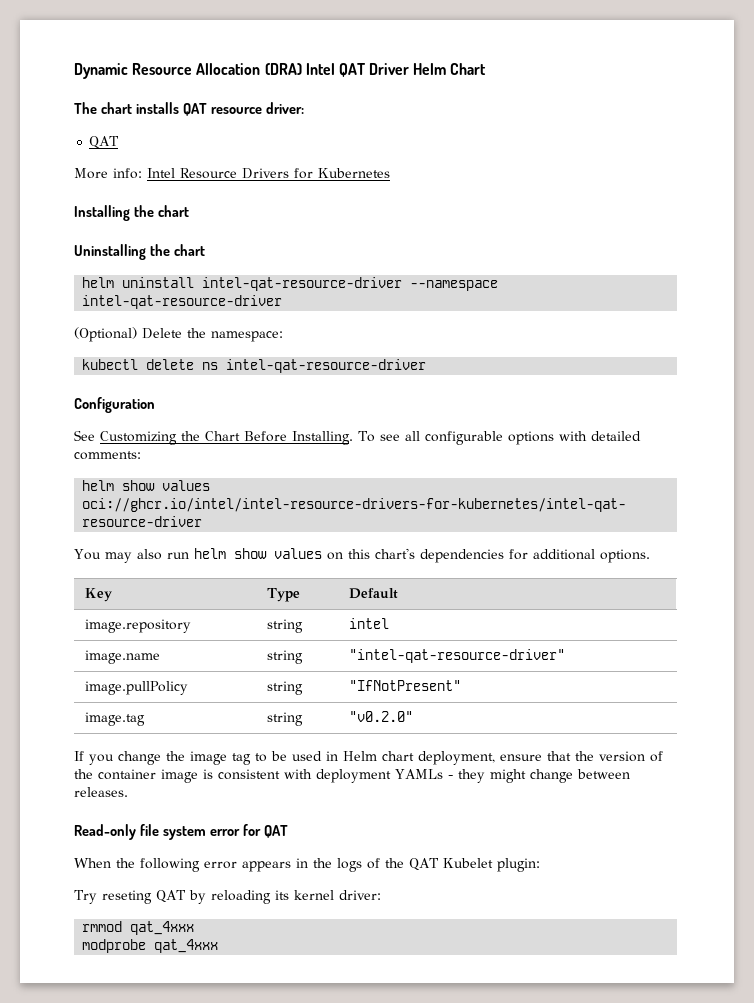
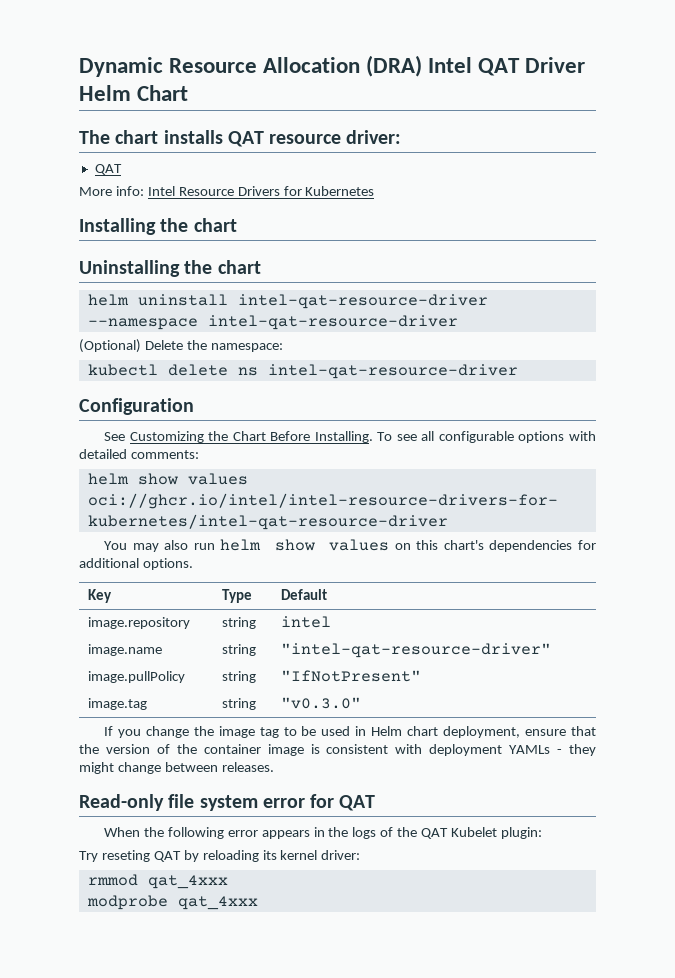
[349,711,414,722] "v0.2.0" -> [280,697,361,709] "v0.3.0"

